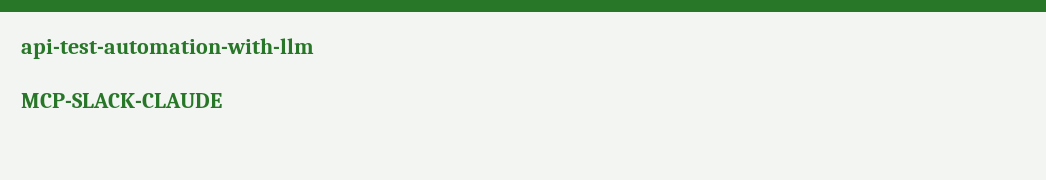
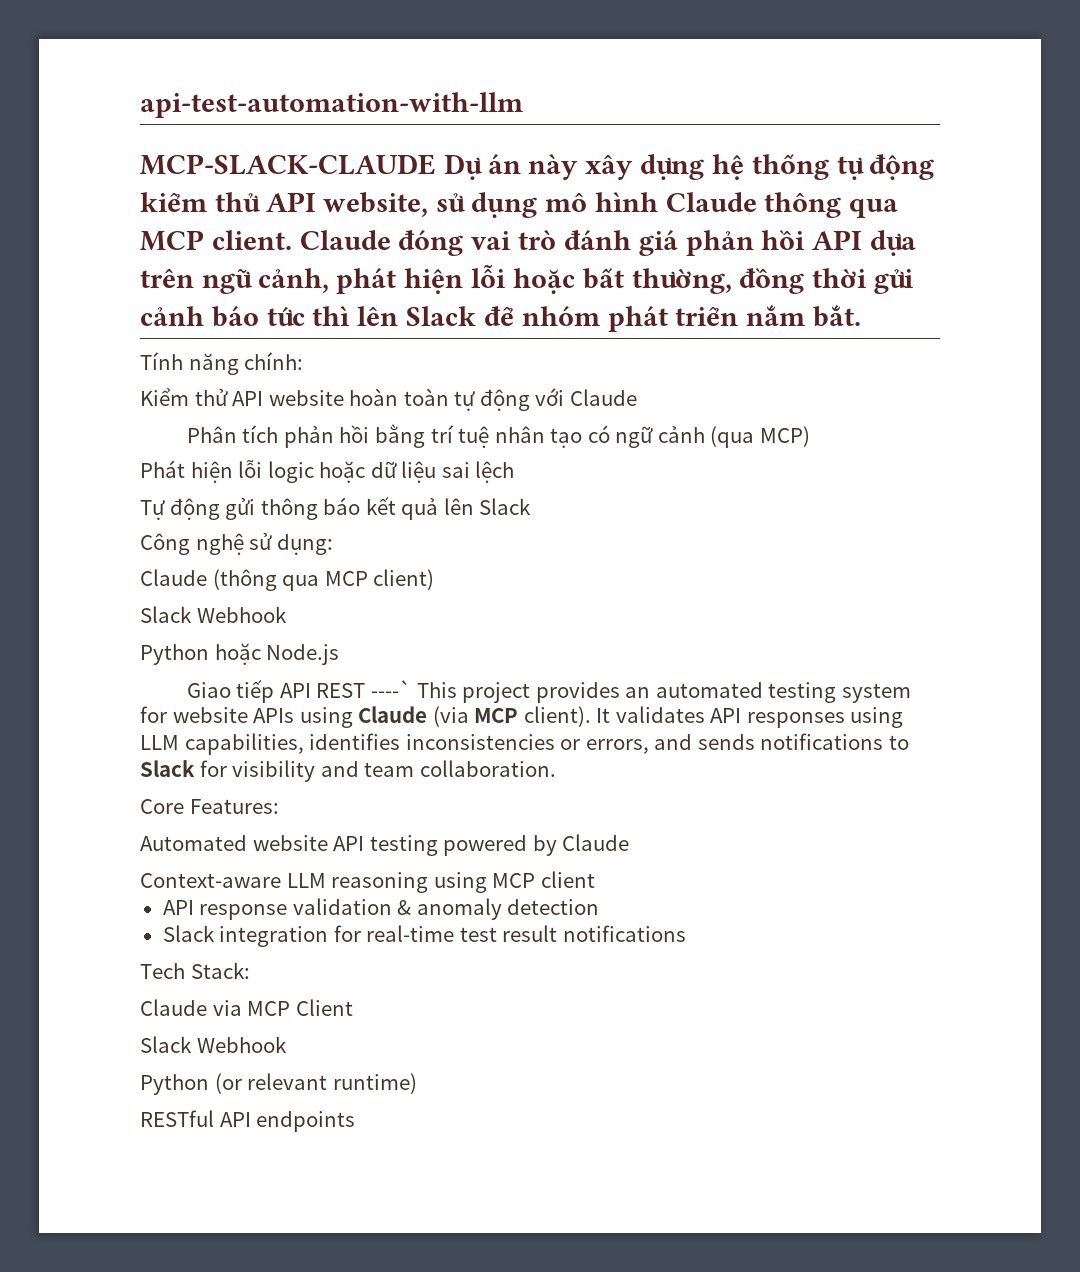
(222, 100) none -> [443,154,935,180] [140,192,899,218] [140,230,917,256] [140,264,914,294] [140,305,862,332] [140,352,304,375] [140,388,637,411] [186,424,810,448] [140,460,515,483] [140,496,532,520] [140,532,333,555] [140,569,435,591] [140,606,287,623] [140,643,340,665] [186,679,911,703] [140,706,904,728] [140,733,909,755] [140,760,556,782] [140,799,279,814] [140,834,630,856] [140,871,595,893] [162,898,600,920] [162,925,686,947] [140,962,250,979] [140,999,353,1016] [140,1036,287,1053] [140,1073,417,1095] [140,1110,356,1132] Dự án này xây dựng hệ thống tự động kiểm thử API website, sử dụng mô hình Claude thông qua MCP client. Claude đóng vai trò đánh giá phản hồi API dựa trên ngữ cảnh, phát hiện lỗi hoặc bất thường, đồng thời gửi cảnh báo tức thì lên Slack để nhóm phát triển nắm bắt. // Tính năng chính: // Kiểm thử API website hoàn toàn tự động với Claude // Phân tích phản hồi bằng trí tuệ nhân tạo có ngữ cảnh (qua MCP) // Phát hiện lỗi logic hoặc dữ liệu sai lệch // Tự động gửi thông báo kết quả lên Slack // Công nghệ sử dụng: // Claude (thông qua MCP client) // Slack Webhook // Python hoặc Node.js // Giao tiếp API REST ----` This project provides an automated testing system for website APIs using Claude (via MCP client). It validates API responses using LLM capabilities, identifies inconsistencies or errors, and sends notifications to Slack for visibility and team collaboration. // Core Features: // Automated website API testing powered by Claude // Context-aware LLM reasoning using MCP client // API response validation & anomaly detection // Slack integration for real-time test result notifications // Tech Stack: // Claude via MCP Client // Slack Webhook // Python (or relevant runtime) // RESTful API endpoints

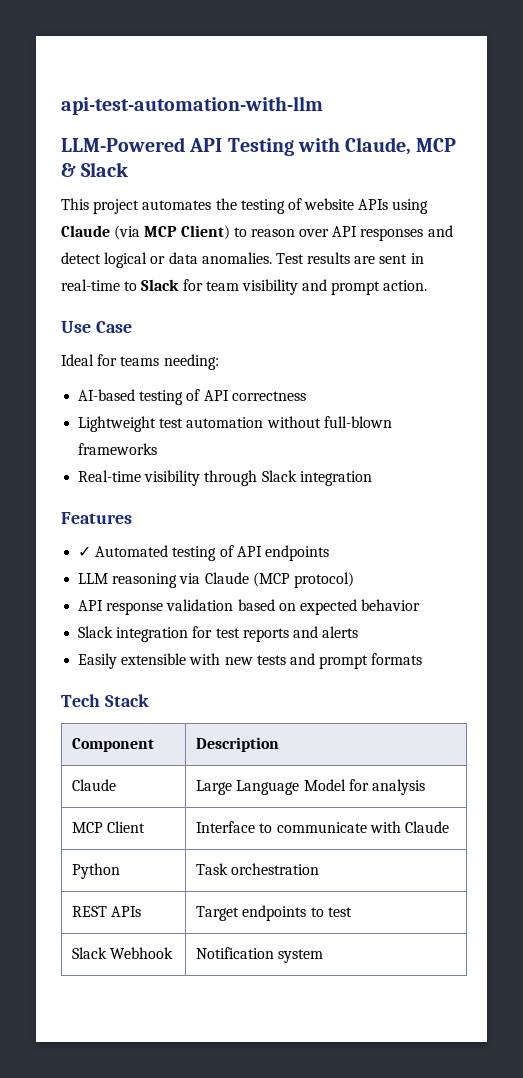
[140,154,935,180] [140,192,899,218] [140,230,917,256] [140,264,914,294] [140,305,862,332] [140,352,304,375] [140,388,637,411] [186,424,810,448] [140,460,515,483] [140,496,532,520] [140,532,333,555] [140,569,435,591] [140,606,287,623] [140,643,340,665] [186,679,911,703] [140,706,167,723] MCP-SLACK-CLAUDE Dự án này xây dựng hệ thống tự động kiểm thử API website, sử dụng mô hình Claude thông qua MCP client. Claude đóng vai trò đánh giá phản hồi API dựa trên ngữ cảnh, phát hiện lỗi hoặc bất thường, đồng thời gửi cảnh báo tức thì lên Slack để nhóm phát triển nắm bắt. // Tính năng chính: // Kiểm thử API website hoàn toàn tự động với Claude // Phân tích phản hồi bằng trí tuệ nhân tạo có ngữ cảnh (qua MCP) // Phát hiện lỗi logic hoặc dữ liệu sai lệch // Tự động gửi thông báo kết quả lên Slack // Công nghệ sử dụng: // Claude (thông qua MCP client) // Slack Webhook // Python hoặc Node.js // Giao tiếp API REST ----` This project provides an automated testing system for -> [61,137,457,156] [61,162,129,177] [61,198,302,214] LLM-Powered API Testing with Claude, MCP & Slack // This project automates the testing of
[523,706,904,728] [140,733,884,755] client). It validates API responses using LLM capabilities, identifies inconsistencies or errors, and sends notifications -> [180,225,453,241] [61,252,424,268] [61,279,120,291] Client) to reason over API responses and detect logical or data anomalies. Test results are sent in real-time
(227, 768) none -> [205,281,239,291] team
[364,760,556,777] [140,799,279,814] [140,834,630,856] [140,871,595,893] team collaboration. // Core Features: // Automated website API testing powered by Claude // Context-aware LLM reasoning using MCP client -> [331,280,428,295] [61,321,132,333] [61,354,219,370] [78,389,306,405] [78,416,392,432] [78,443,158,455] [78,470,372,486] [61,512,132,524] [78,545,329,561] [78,572,354,588] prompt action. // Use Case // Ideal for teams needing: // AI-based testing of API correctness // Lightweight test automation without full-blown frameworks // Real-time visibility through Slack integration // Features // ✓ Automated testing of API endpoints // LLM reasoning via Claude (MCP protocol)
[397,898,600,920] & anomaly detection -> [237,599,421,615] based on expected behavior
[366,925,686,942] [140,962,250,979] [140,999,353,1016] [140,1036,287,1053] [140,1073,417,1095] [140,1110,356,1132] real-time test result notifications // Tech Stack: // Claude via MCP Client // Slack Webhook // Python (or relevant runtime) // RESTful API endpoints -> [215,626,359,642] [78,653,423,669] [61,694,149,707] [72,738,155,752] [196,737,280,752] [72,779,117,791] [196,779,425,795] [72,821,146,833] [196,821,449,833] [72,863,121,879] [196,863,320,875] [72,906,142,917] [196,905,352,921] [72,947,174,959] [196,947,324,963] test reports and alerts // Easily extensible with new tests and prompt formats // Tech Stack // Component | Description // Claude | Large Language Model for analysis // MCP Client | Interface to communicate with Claude // Python | Task orchestration // REST APIs | Target endpoints to test // Slack Webhook | Notification system

